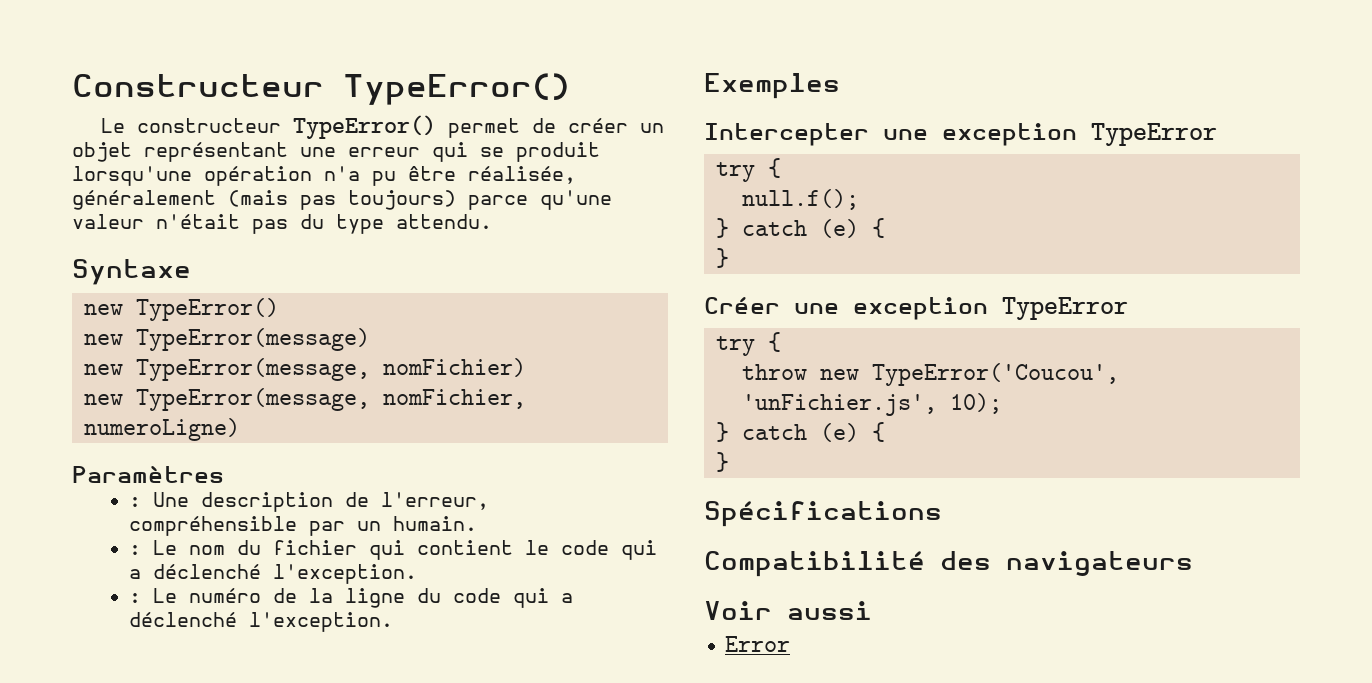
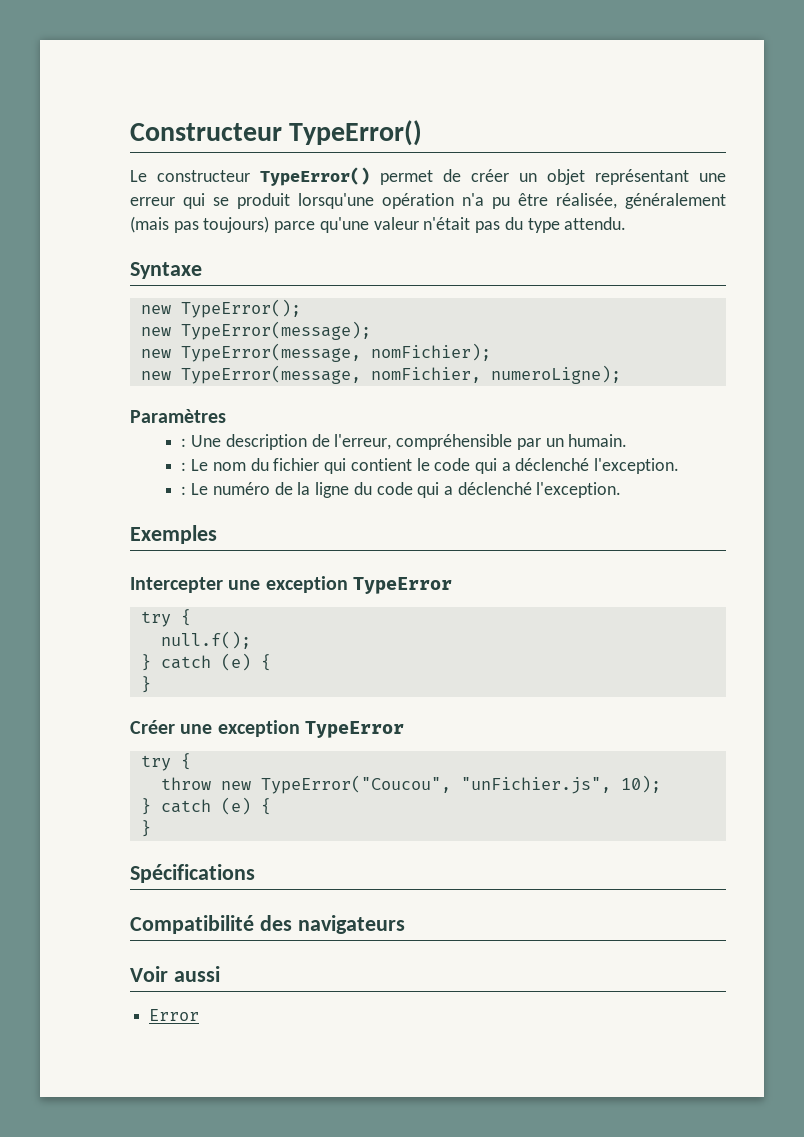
[135,298,279,321] [83,328,370,351] [83,358,526,381] TypeError() // new TypeError(message) // new TypeError(message, nomFichier) -> [180,299,301,318] [140,321,371,340] [140,343,491,362] TypeError(); // new TypeError(message); // new TypeError(message, nomFichier);
[83,418,240,441] numeroLigne) -> [490,365,621,384] numeroLigne);
[871,363,1119,386] [741,394,937,416] TypeError('Coucou', 'unFichier.js', -> [260,775,611,794] TypeError("Coucou", "unFichier.js",

